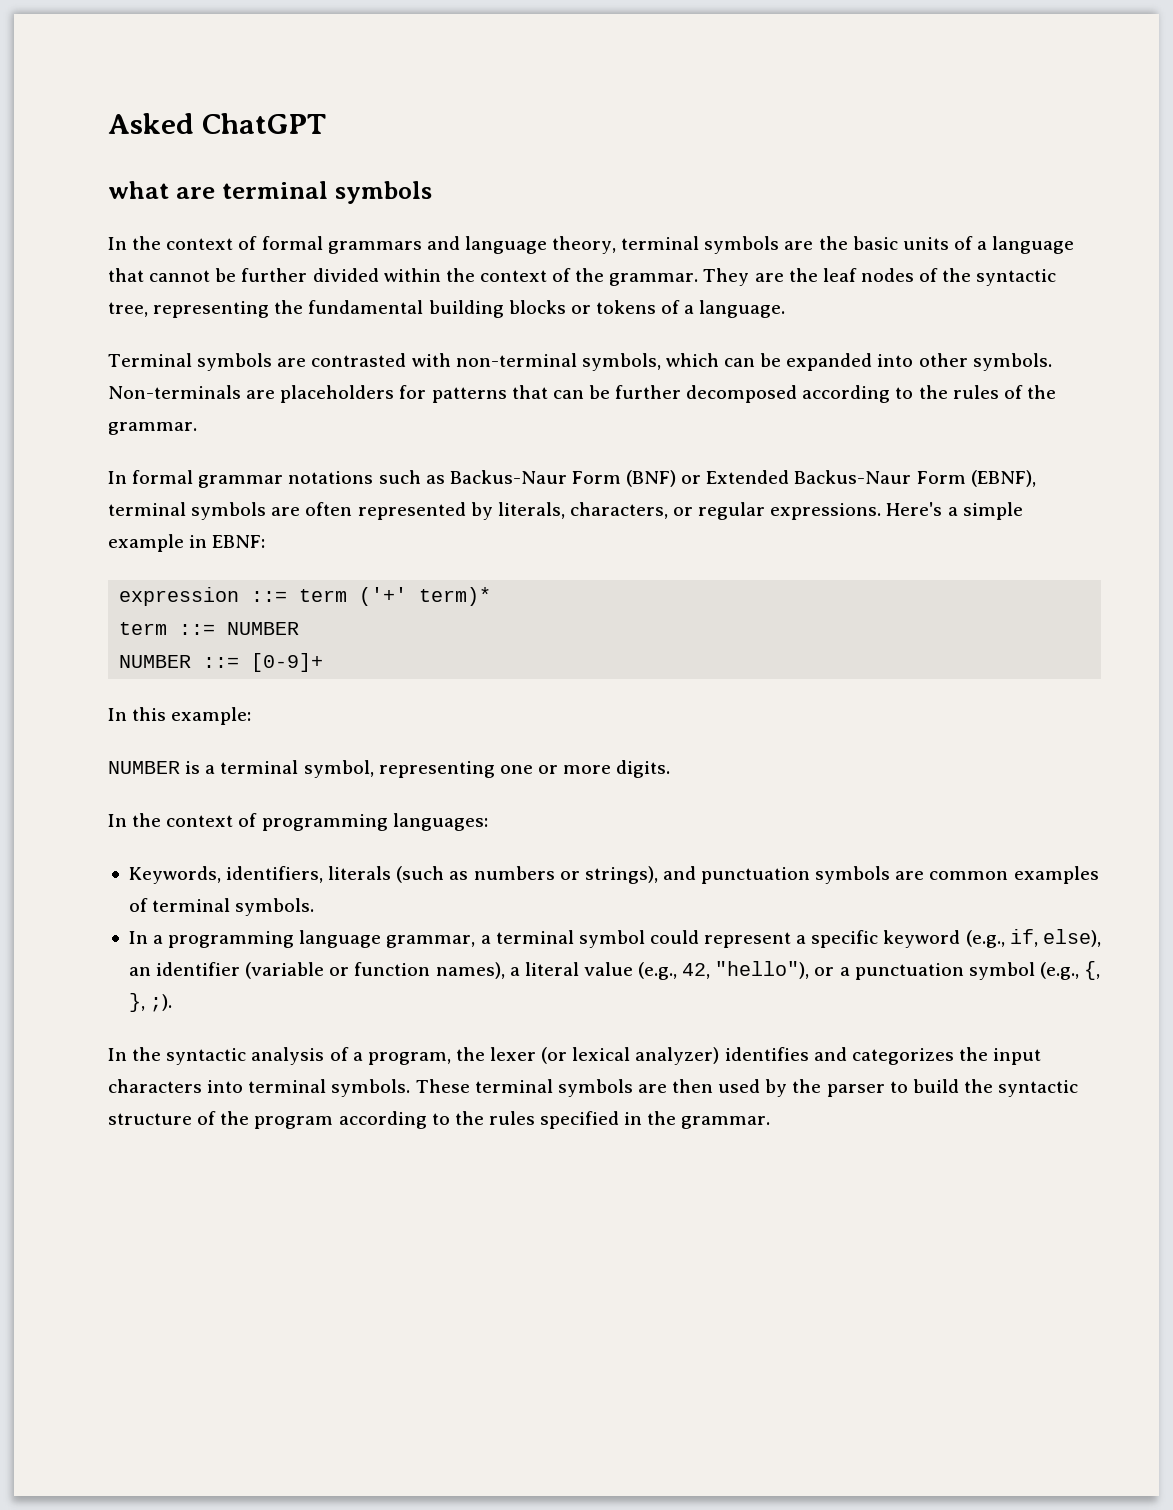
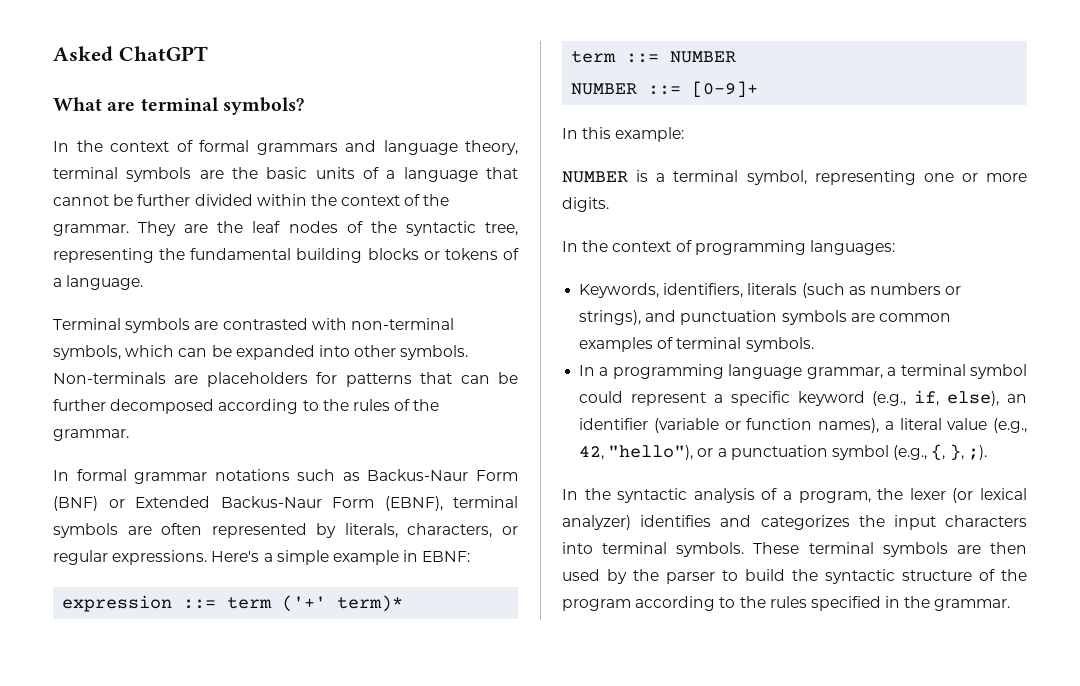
[108,181,169,199] what -> [53,97,102,111] What
[334,181,432,204] symbols -> [222,97,304,115] symbols?

